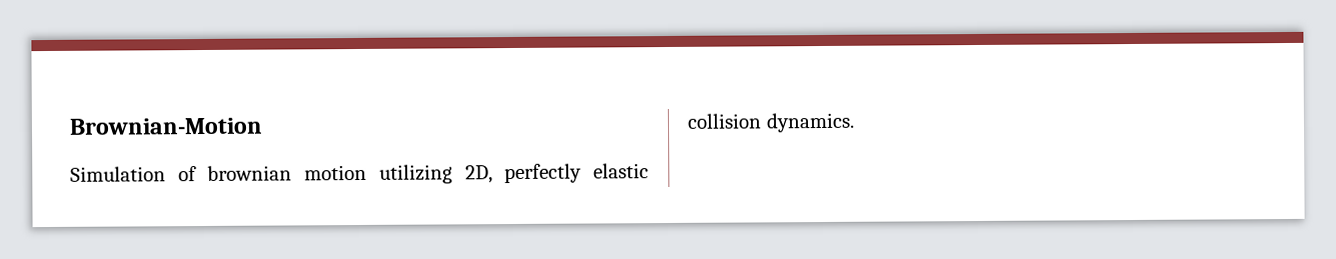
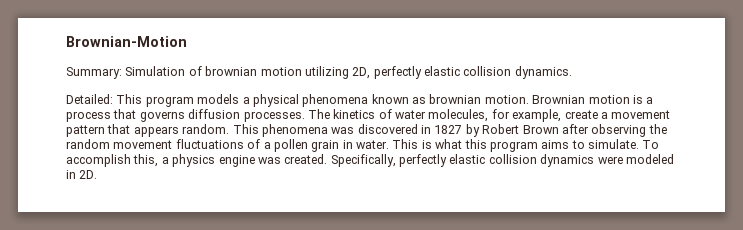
(263, 126) none -> [66,67,122,79] Summary:
(855, 122) none -> [66,94,654,107] [66,109,671,122] [66,124,667,137] [66,139,660,152] [66,154,674,167] [66,170,98,179] // Detailed: This program models a physical phenomena known as brownian motion. Brownian motion is a process that governs diffusion processes. The kinetics of water molecules, for example, create a movement pattern that appears random. This phenomena was discovered in 1827 by Robert Brown after observing the random movement fluctuations of a pollen grain in water. This is what this program aims to simulate. To accomplish this, a physics engine was created. Specifically, perfectly elastic collision dynamics were modeled in 2D.

